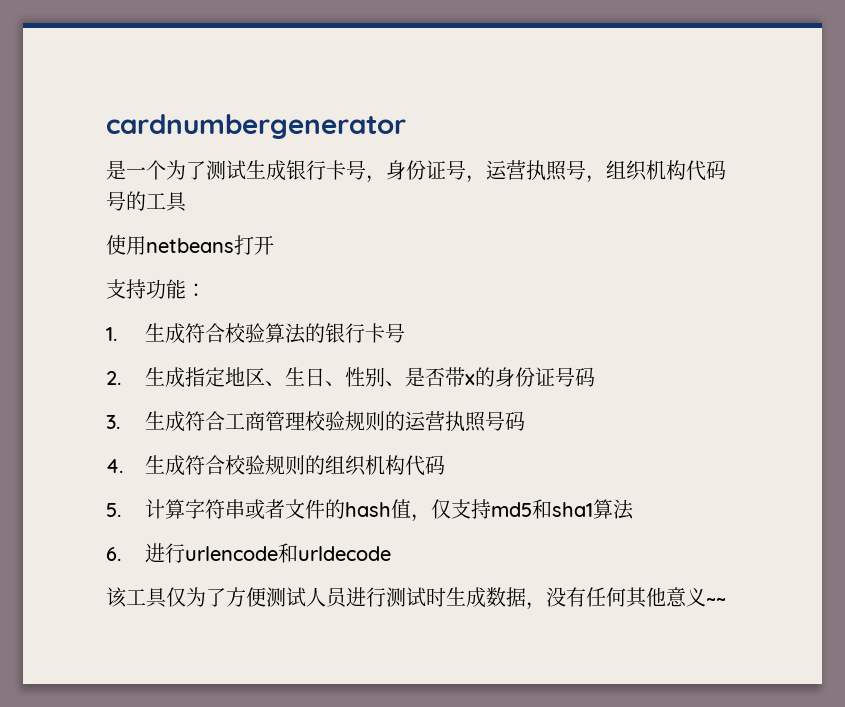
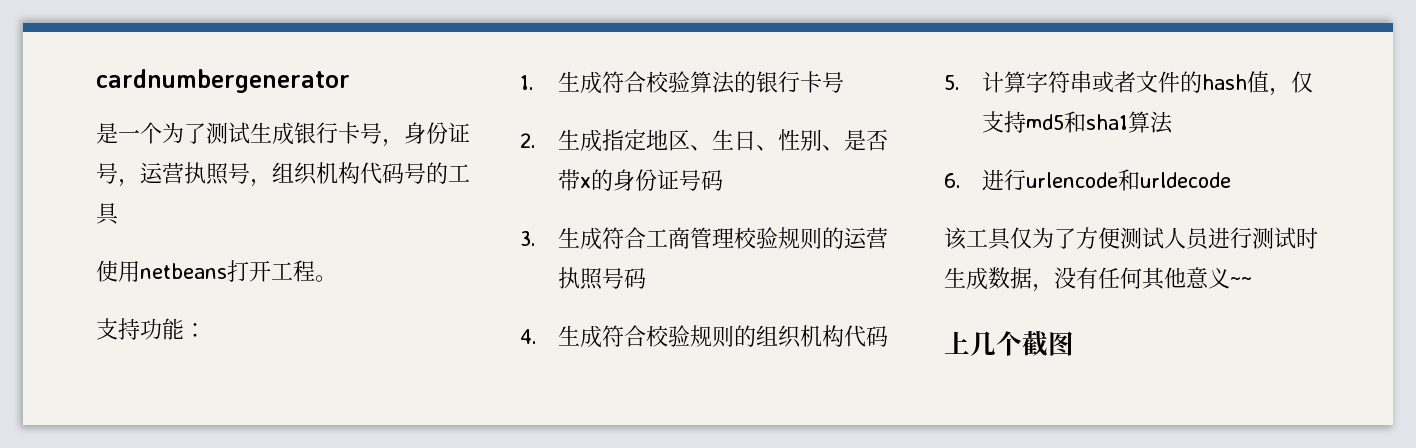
(274, 245) none -> [271,260,337,282] 工程。
(726, 601) none -> [944,330,1074,357] // 上几个截图

